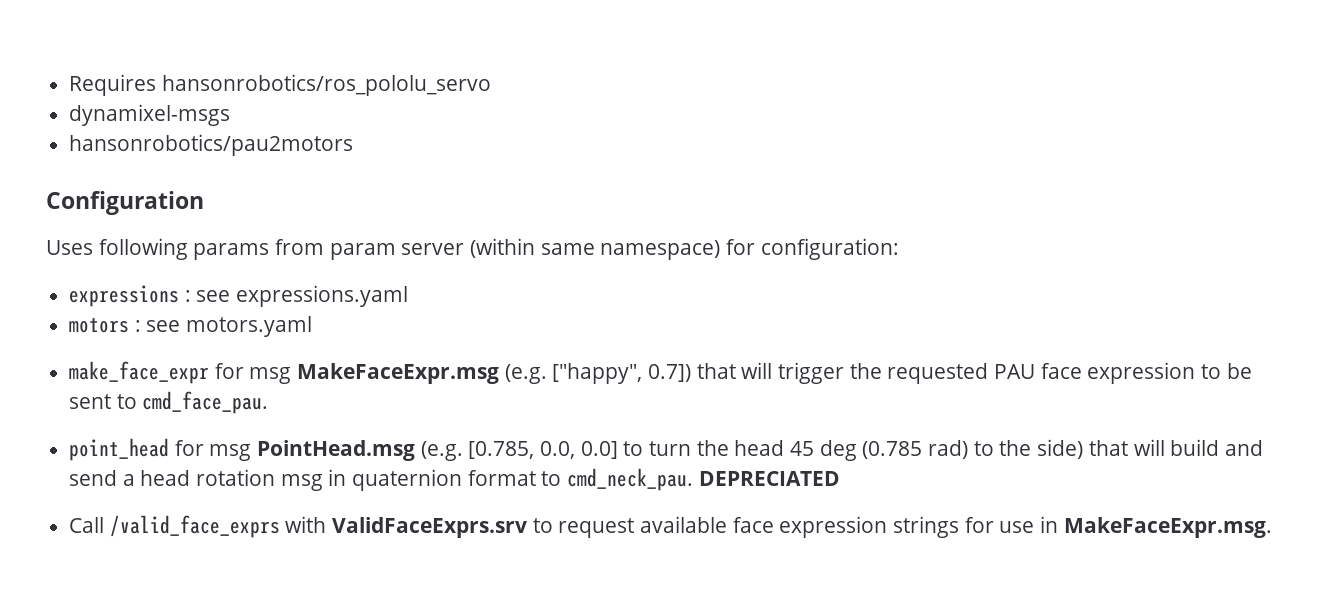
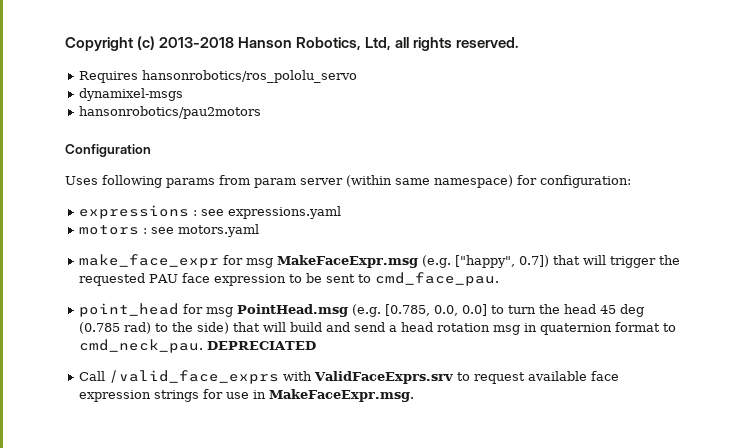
(69, 85) none -> [65,36,520,51] Copyright (c) 2013-2018 Hanson Robotics, Ltd, all rights reserved. //

